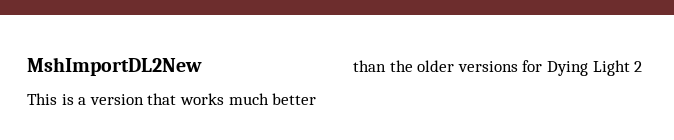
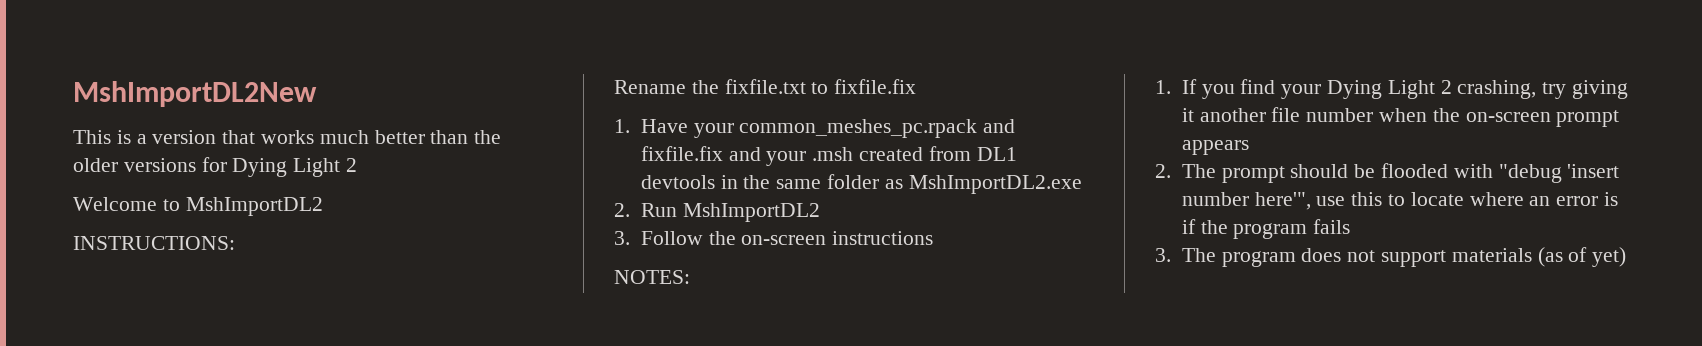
(643, 66) none -> [73,197,323,216] [73,236,235,250] [614,79,917,94] [614,119,1016,138] [640,146,1017,166] [640,174,1082,194] [614,203,820,222] [614,231,934,245] [614,270,690,284] [1155,79,1628,99] [1181,107,1620,127] [1181,140,1249,155] [1155,163,1620,183] [1181,192,1618,210] [1181,219,1351,239] [1155,247,1627,267] // Welcome to MshImportDL2 // INSTRUCTIONS: // Rename the fixfile.txt to fixfile.fix // 1. Have your common_meshes_pc.rpack and fixfile.fix and your .msh created from DL1 devtools in the same folder as MshImportDL2.exe // 2. Run MshImportDL2 // 3. Follow the on-screen instructions // NOTES: // 1. If you find your Dying Light 2 crashing, try giving it another file number when the on-screen prompt appears // 2. The prompt should be flooded with "debug 'insert number here'", use this to locate where an error is if the program fails // 3. The program does not support materials (as of yet)

